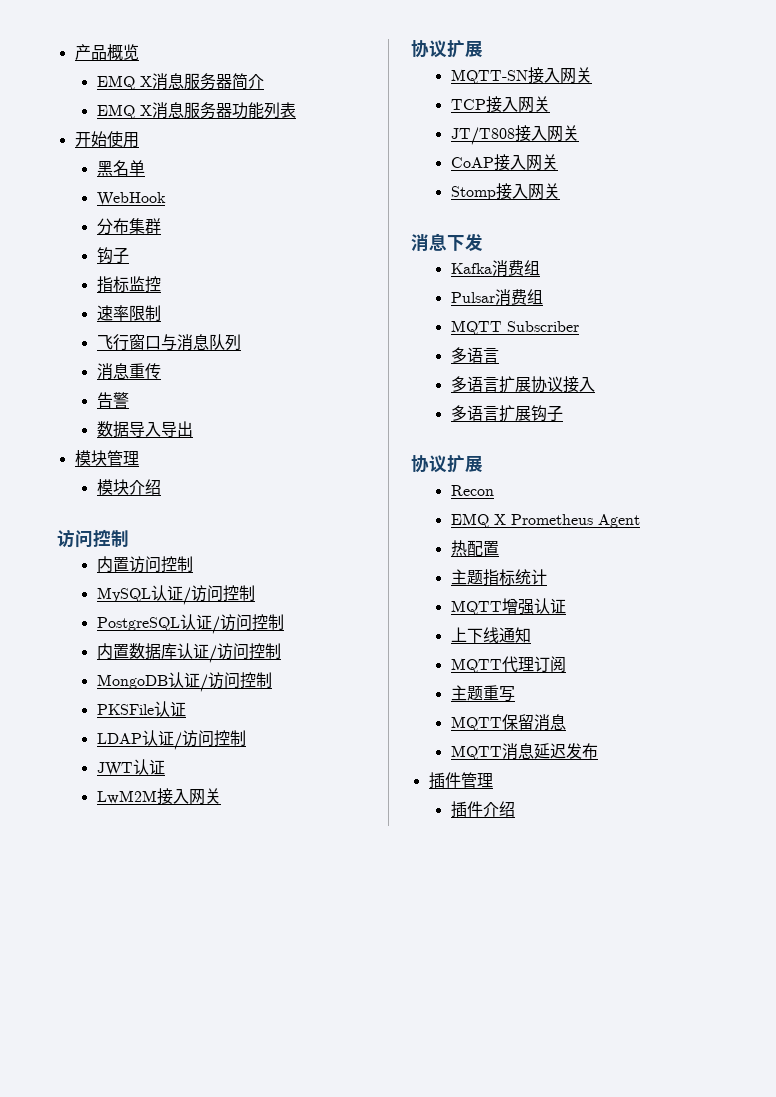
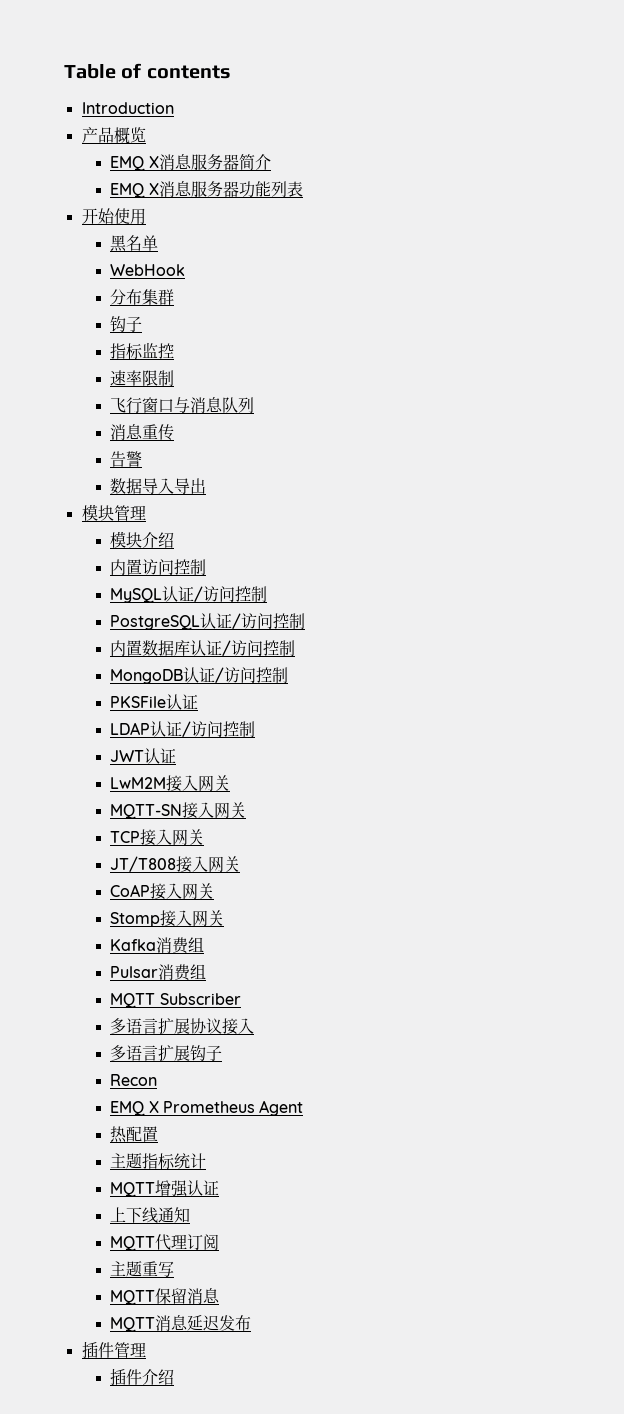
(74, 52) none -> [64,63,231,79] [81,102,174,114] Table of contents // Introduction //
[57,529,129,548] // 访问控制 -> (175, 540) none
[411,40,483,58] // 协议扩展 -> (231, 783) none
[411,233,483,251] // 消息下发 -> (225, 918) none
[450,376,499,392] // 多语言 -> (159, 1026) none
[411,455,483,473] // 协议扩展 -> (223, 1053) none

